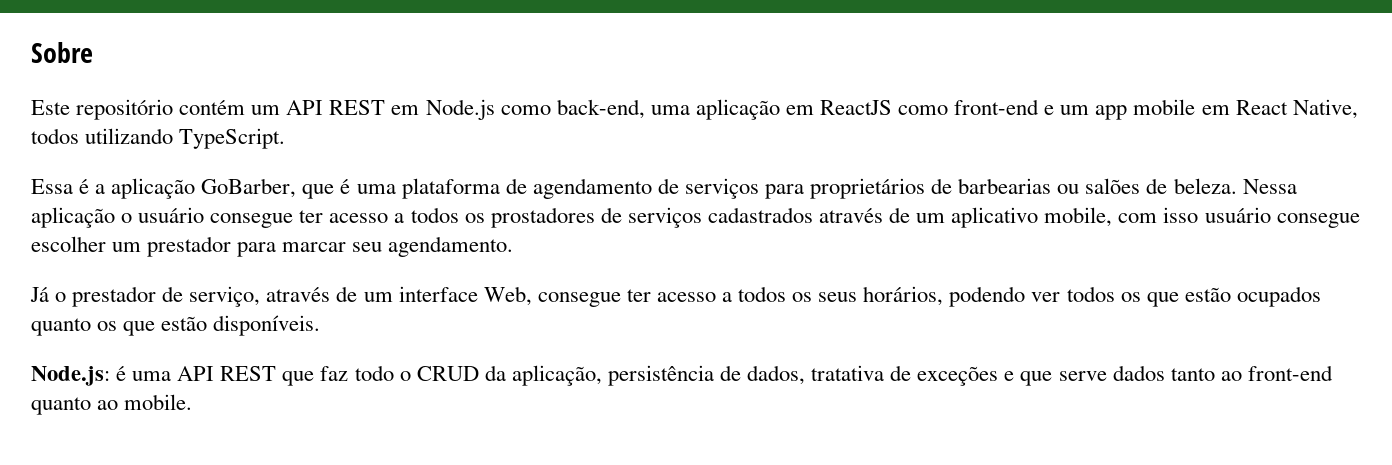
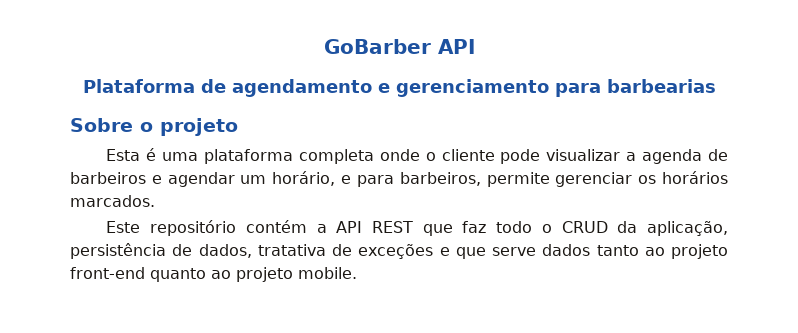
[31,42,93,63] [31,99,1358,120] [31,128,286,149] [31,178,1297,199] [31,207,1360,228] [31,236,514,257] [30,286,1321,307] [31,315,321,336] [31,366,172,386] Sobre // Este repositório contém um API REST em Node.js como back-end, uma aplicação em ReactJS como front-end e um app mobile em React Native, todos utilizando TypeScript. // Essa é a aplicação GoBarber, que é uma plataforma de agendamento de serviços para proprietários de barbearias ou salões de beleza. Nessa aplicação o usuário consegue ter acesso a todos os prostadores de serviços cadastrados através de um aplicativo mobile, com isso usuário consegue escolher um prestador para marcar seu agendamento. // Já o prestador de serviço, através de um interface Web, consegue ter acesso a todos os seus horários, podendo ver todos os que estão ocupados quanto os que estão disponíveis. // Node.js: é uma -> [323,39,475,54] [82,79,716,97] [70,118,238,136] [106,148,728,164] [70,171,728,187] [70,195,155,207] [106,220,327,236] GoBarber API // Plataforma de agendamento e gerenciamento para barbearias // Sobre o projeto // Esta é uma plataforma completa onde o cliente pode visualizar a agenda de barbeiros e agendar um horário, e para barbeiros, permite gerenciar os horários marcados. // Este repositório contém a
(1242, 376) none -> [671,244,728,259] projeto
(119, 405) none -> [236,267,293,282] projeto

